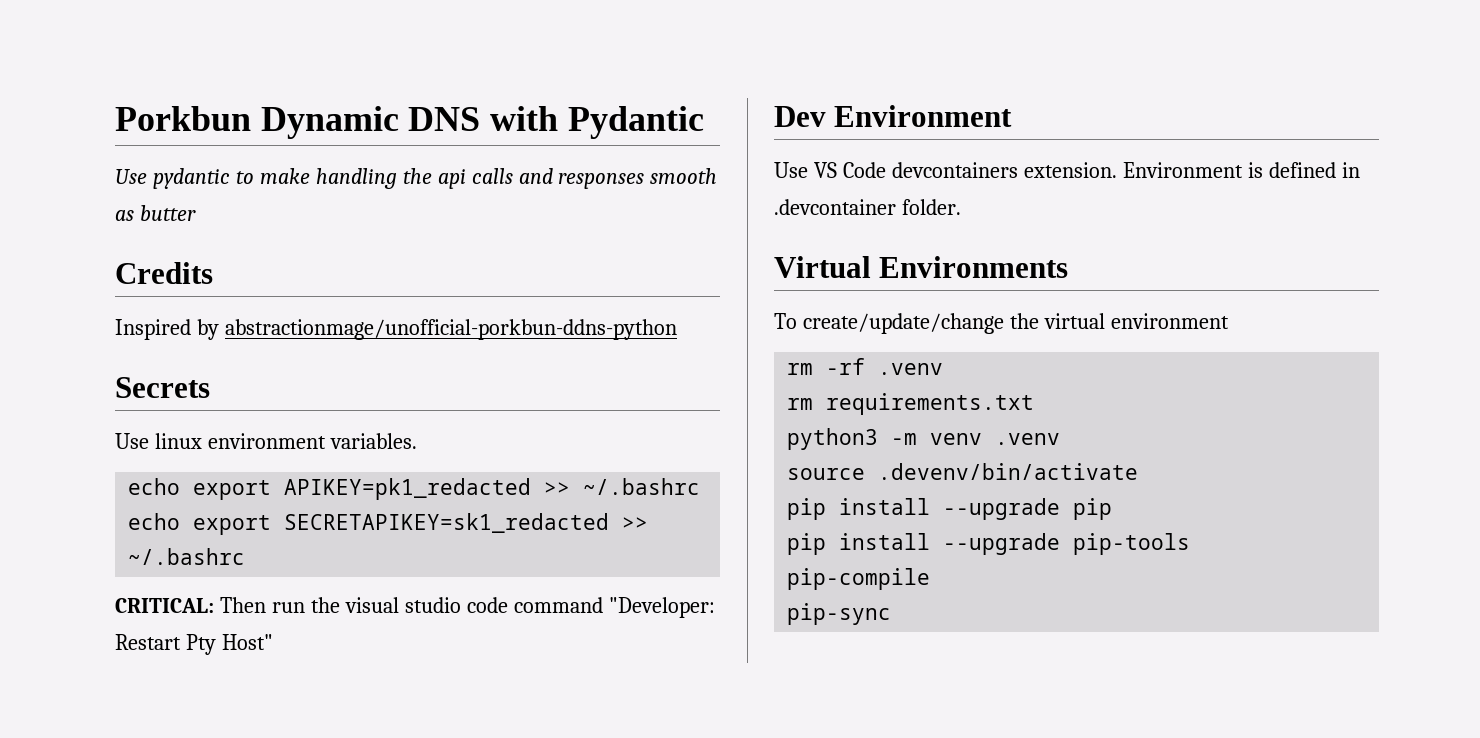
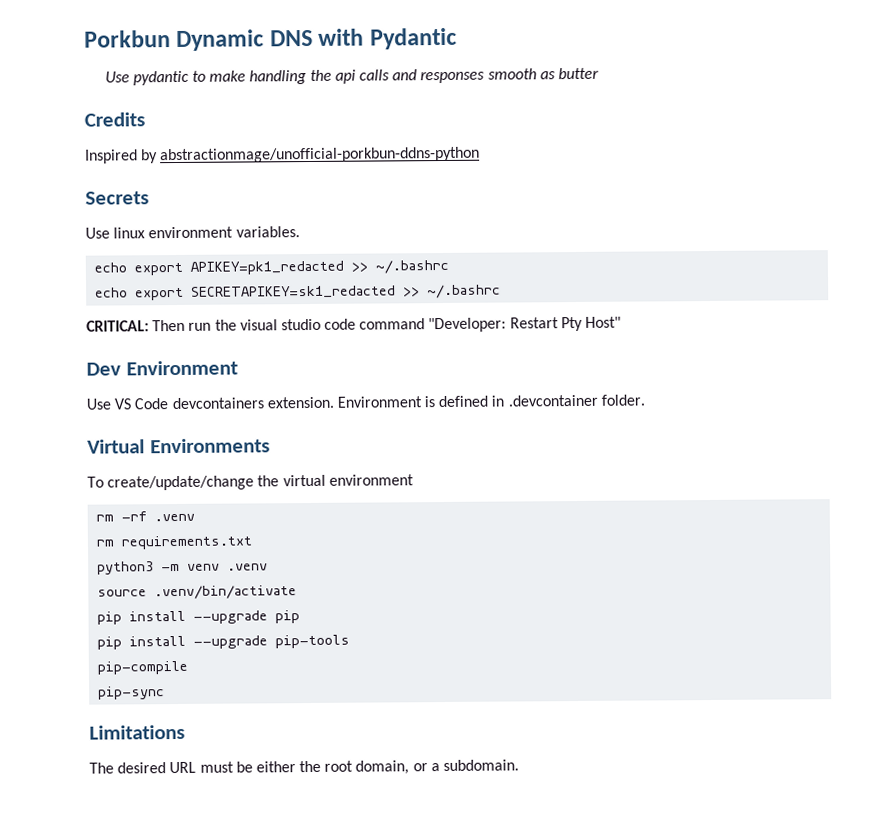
[878,463,1139,480] .devenv/bin/activate -> [154,585,298,600] .venv/bin/activate
(892, 614) none -> [89,724,185,740] [89,759,520,775] // Limitations // The desired URL must be either the root domain, or a subdomain.

